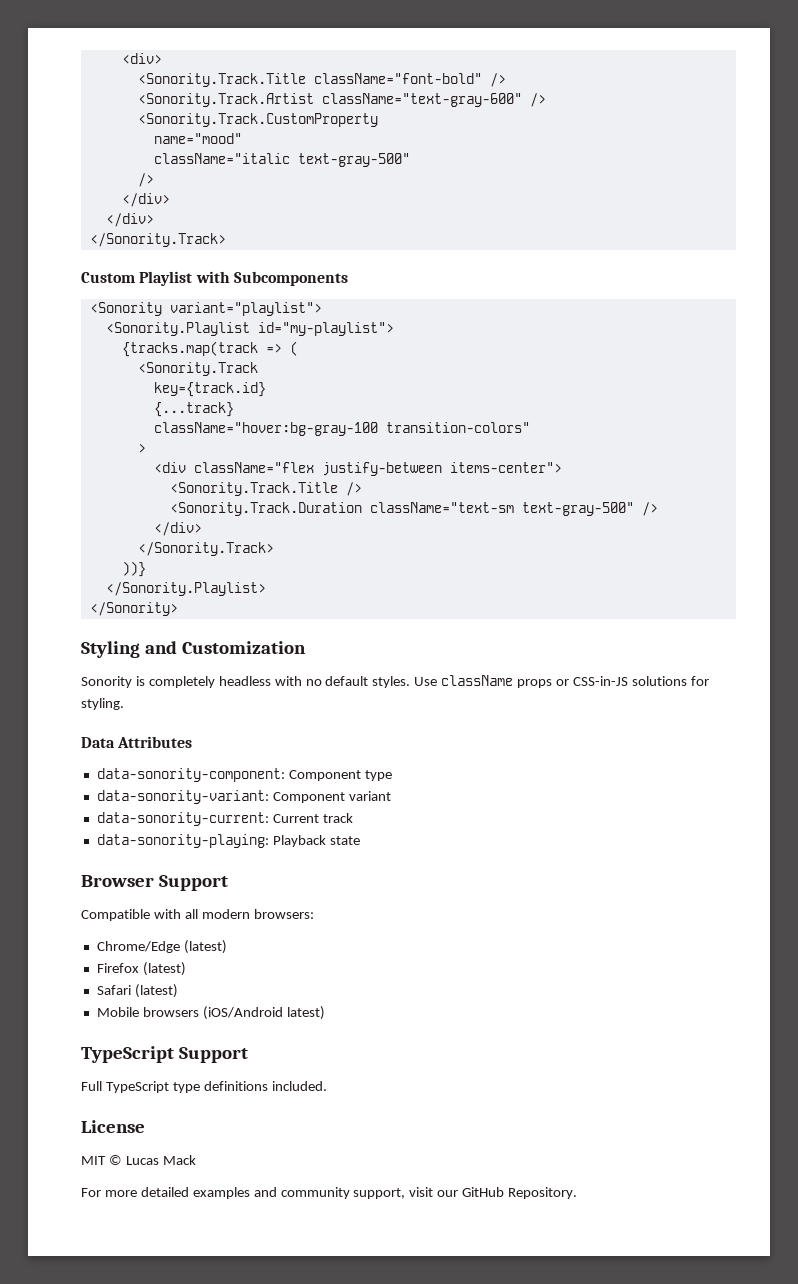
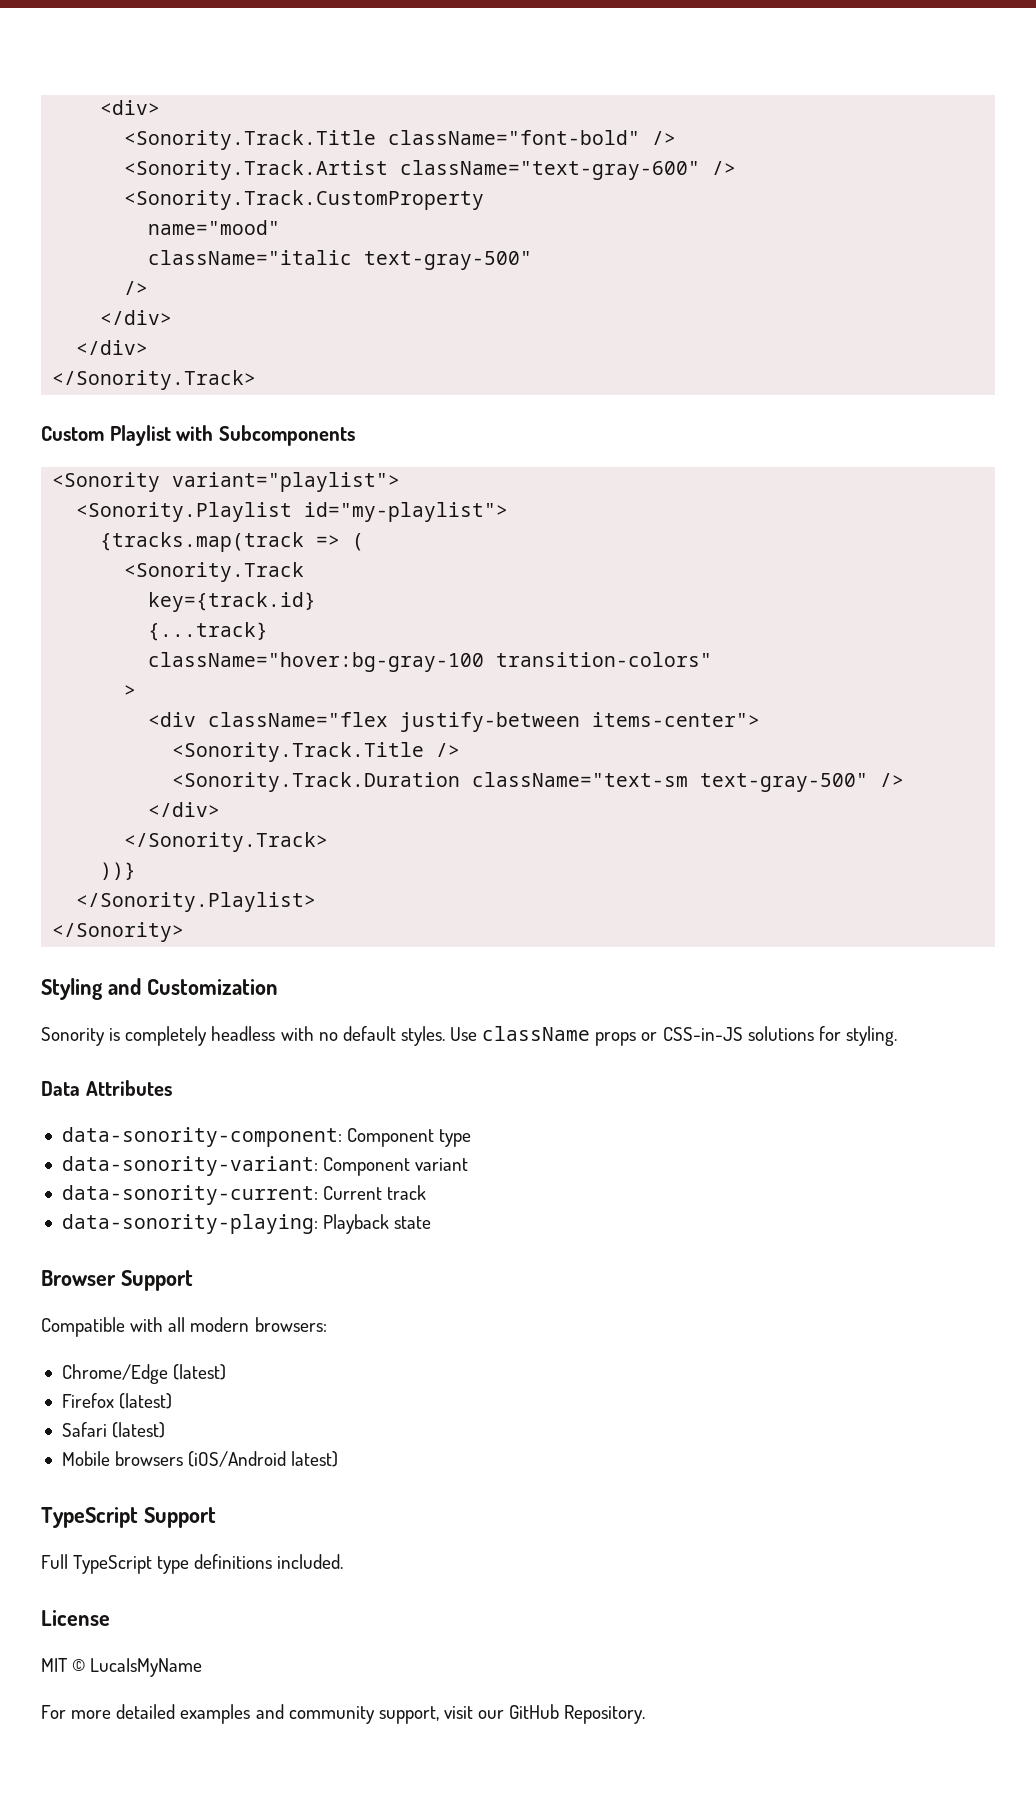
[125,1155,196,1165] Lucas Mack -> [90,1658,203,1677] LucaIsMyName

